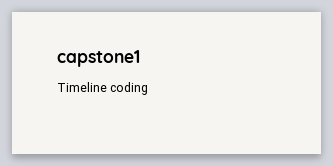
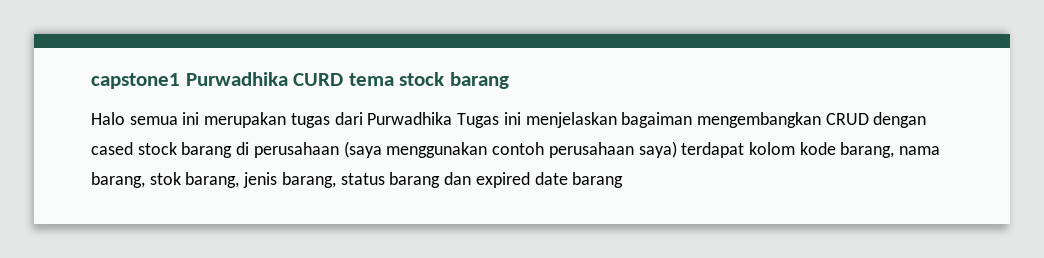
[57,82,149,95] // Timeline coding -> [185,72,509,89] [91,112,927,128] [91,141,941,158] [91,172,624,188] Purwadhika CURD tema stock barang // Halo semua ini merupakan tugas dari Purwadhika Tugas ini menjelaskan bagaiman mengembangkan CRUD dengan cased stock barang di perusahaan (saya menggunakan contoh perusahaan saya) terdapat kolom kode barang, nama barang, stok barang, jenis barang, status barang dan expired date barang

